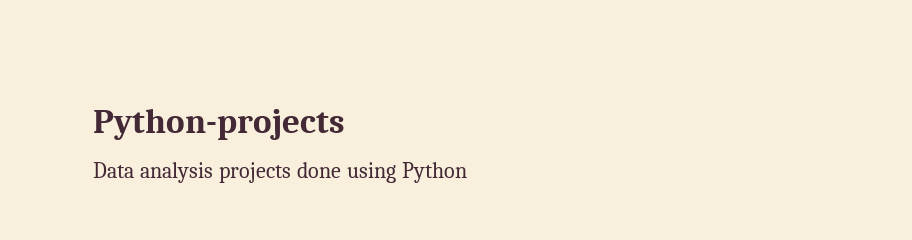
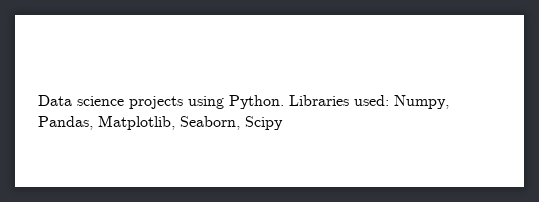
[93,108,345,140] [93,162,467,183] Python-projects // Data analysis projects done using Python -> [38,95,449,109] [38,115,283,130] Data science projects using Python. Libraries used: Numpy, Pandas, Matplotlib, Seaborn, Scipy

